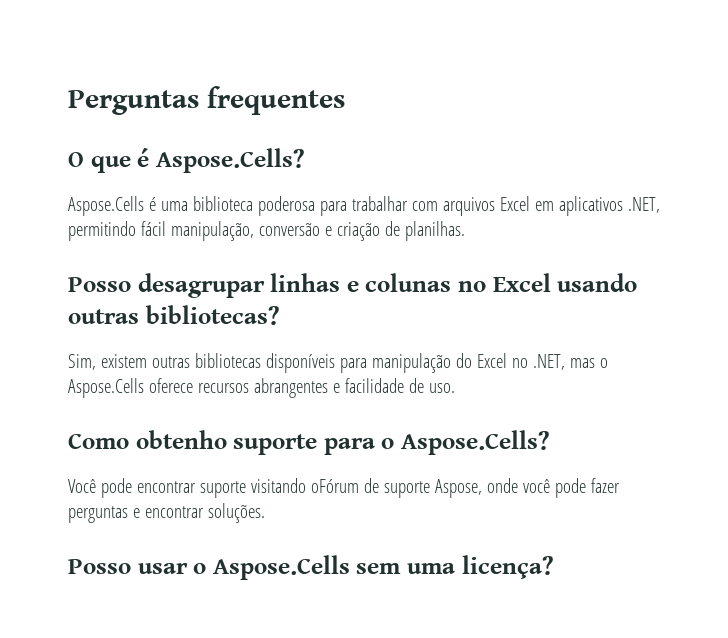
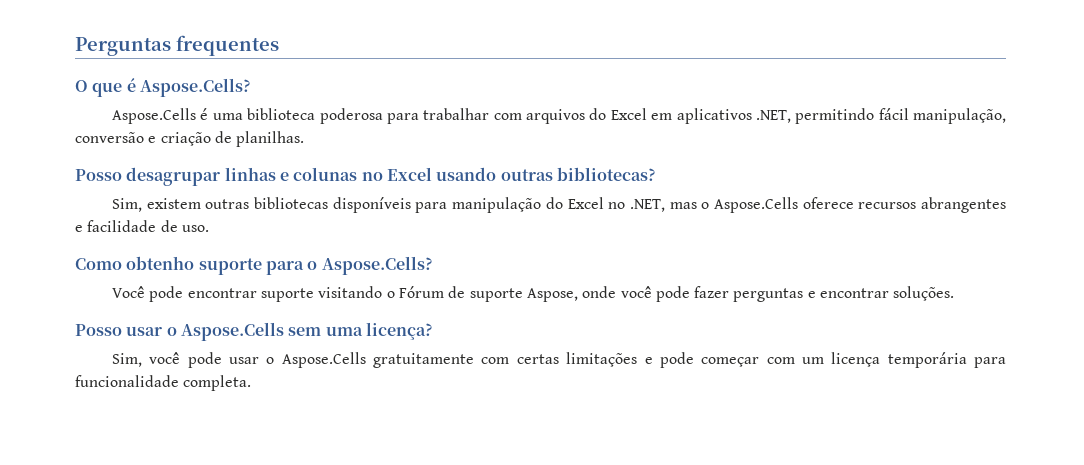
(495, 206) none -> [589,108,607,120] do
[310,479,359,493] oFórum -> [386,286,444,298] o Fórum
(554, 567) none -> [112,352,1007,368] [75,375,252,391] // Sim, você pode usar o Aspose.Cells gratuitamente com certas limitações e pode começar com um licença temporária para funcionalidade completa.

